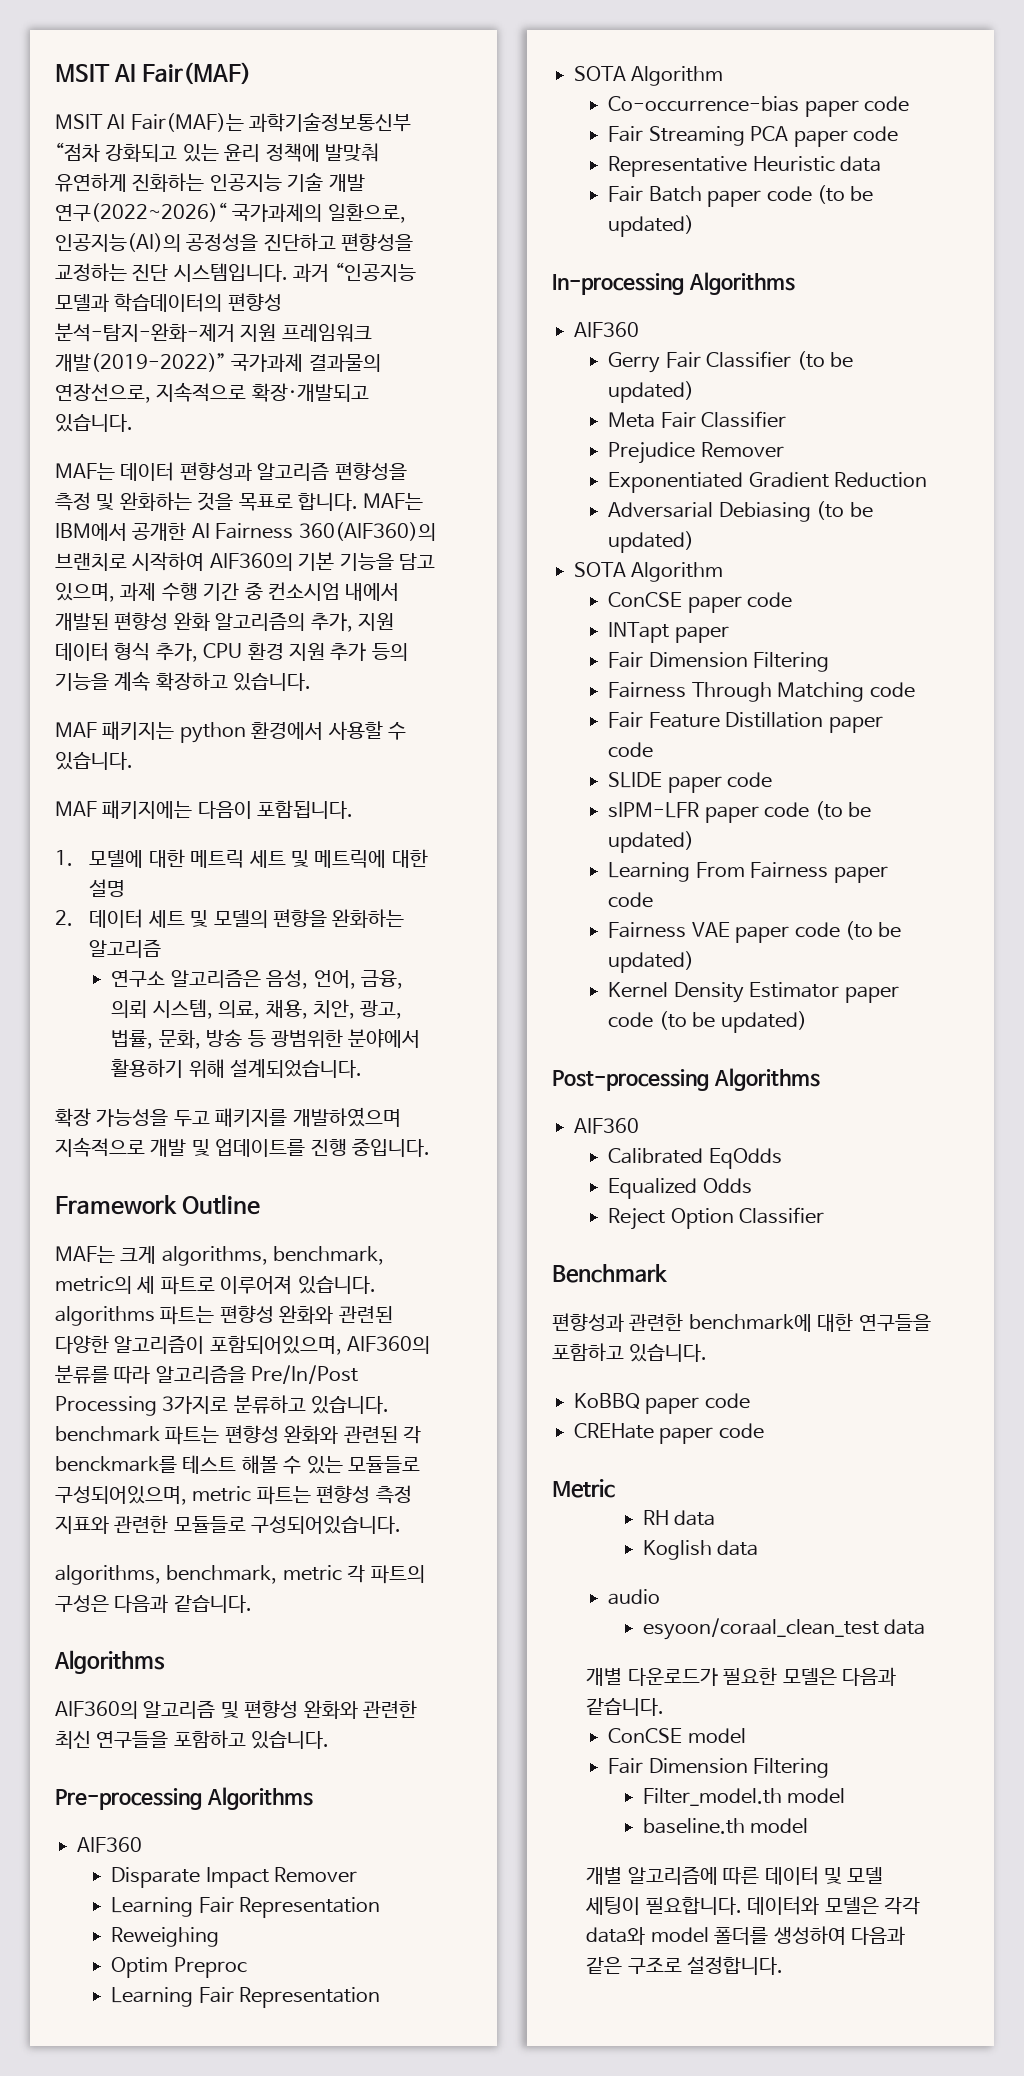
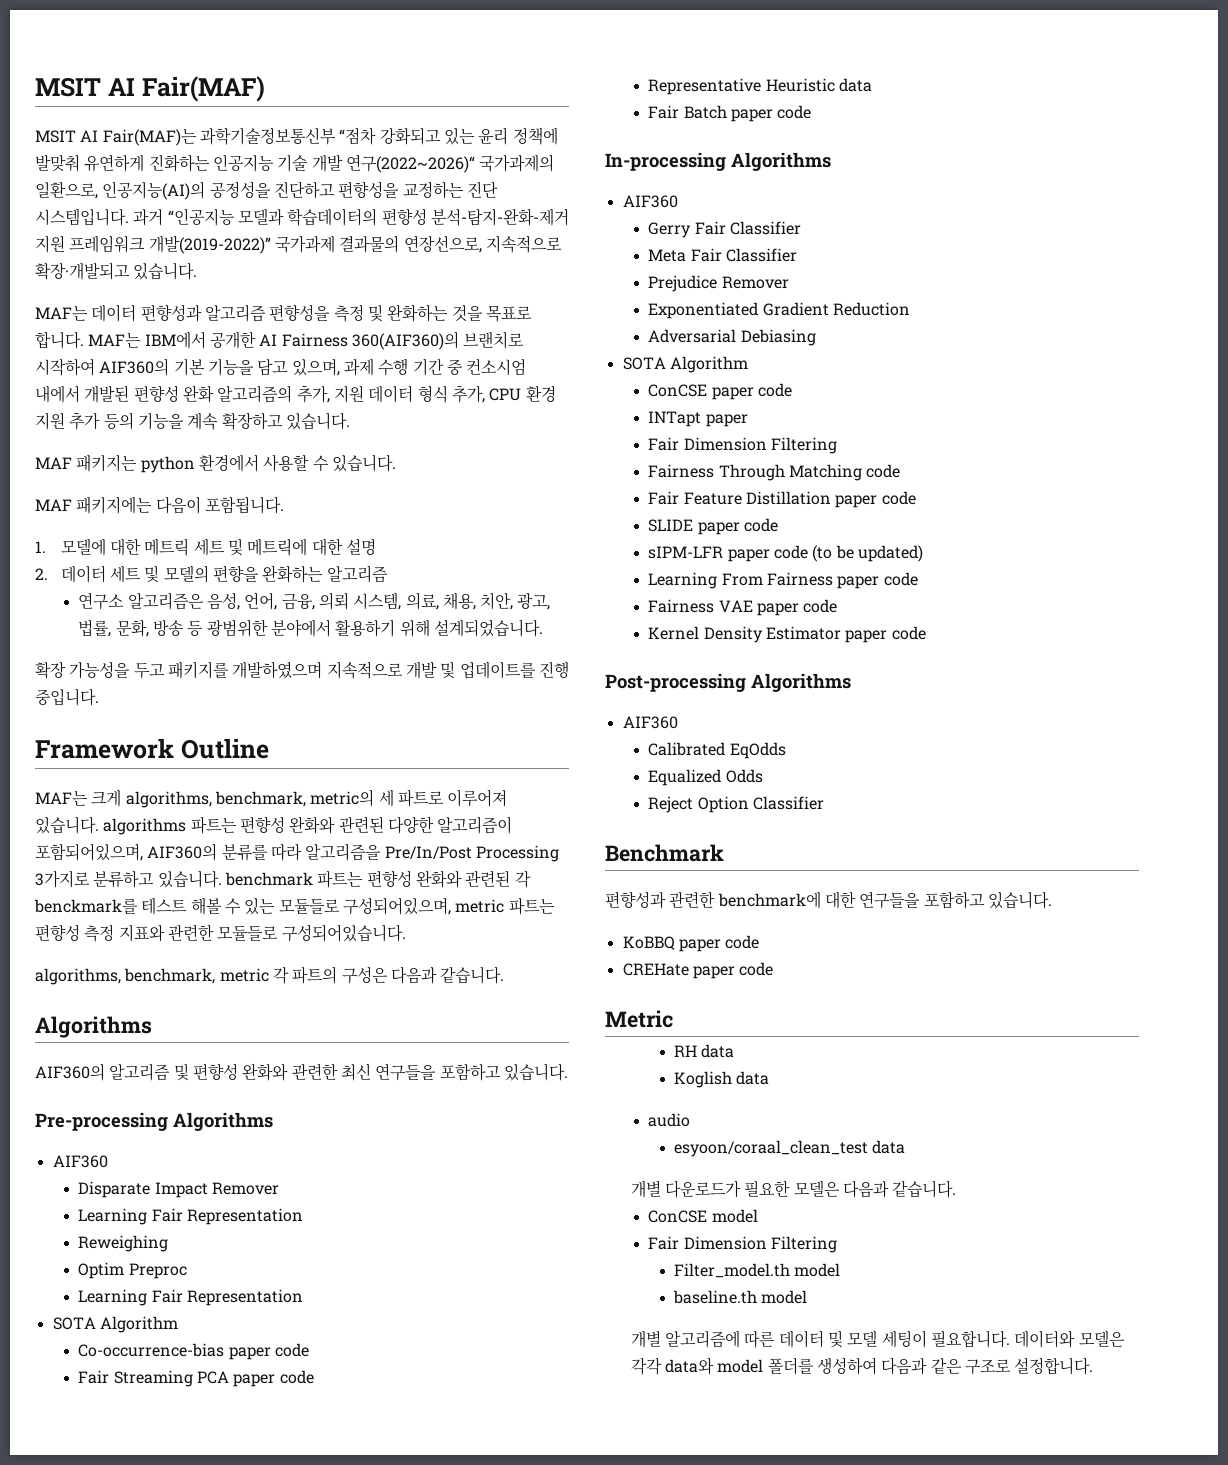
[817,185,874,204] [608,215,695,237] (to be updated) -> (812, 112) none
[796,351,854,370] [608,381,695,403] (to be updated) -> (801, 228) none
[816,501,873,520] [608,531,695,553] (to be updated) -> (816, 337) none
[845,921,902,940] [608,951,695,973] (to be updated) -> (838, 606) none
[658,1011,807,1033] (to be updated) -> (926, 633) none

